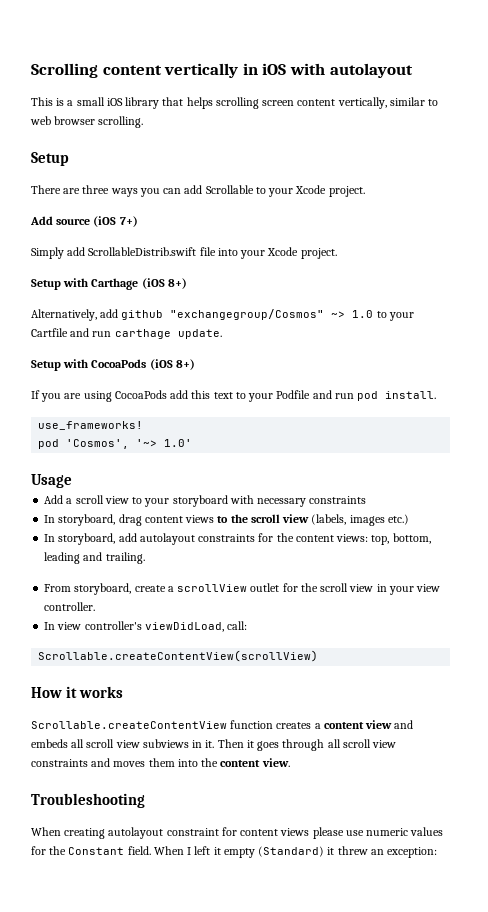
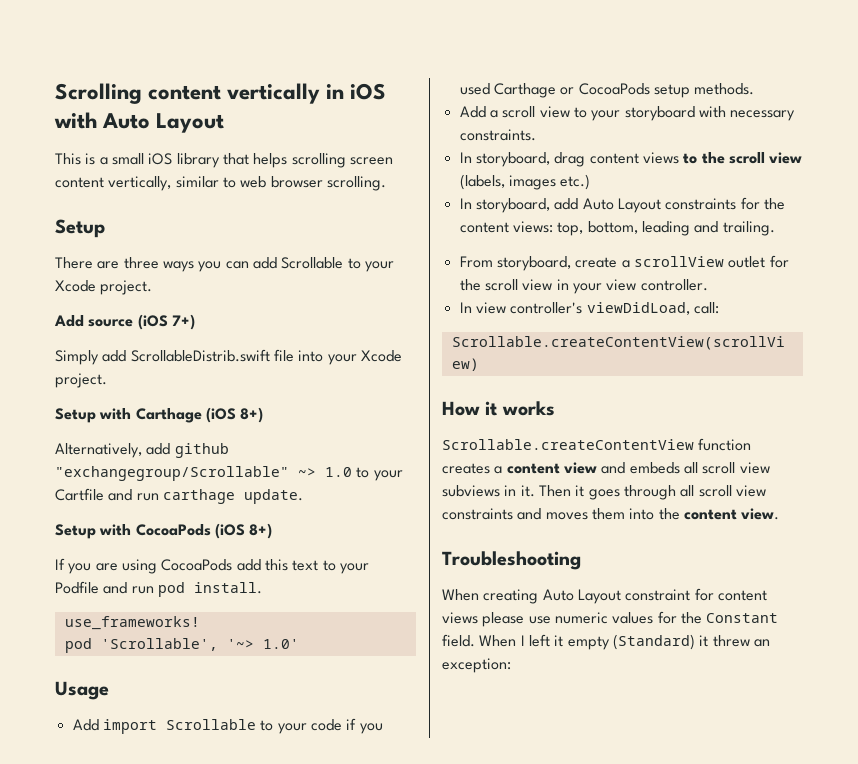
[329,63,413,78] autolayout -> [102,113,225,133] Auto Layout
[170,309,325,320] "exchangegroup/Cosmos" -> [55,466,289,481] "exchangegroup/Scrollable"
[66,439,130,449] 'Cosmos', -> [100,638,218,651] 'Scrollable',
(72, 481) none -> [72,718,383,734] [459,83,755,98] // Add import Scrollable to your code if you used Carthage or CocoaPods setup methods.
[309,496,367,504] constraints -> [459,129,536,141] constraints.
[139,533,195,545] autolayout -> [582,198,661,213] Auto Layout
[108,827,164,839] autolayout -> [542,589,621,604] Auto Layout

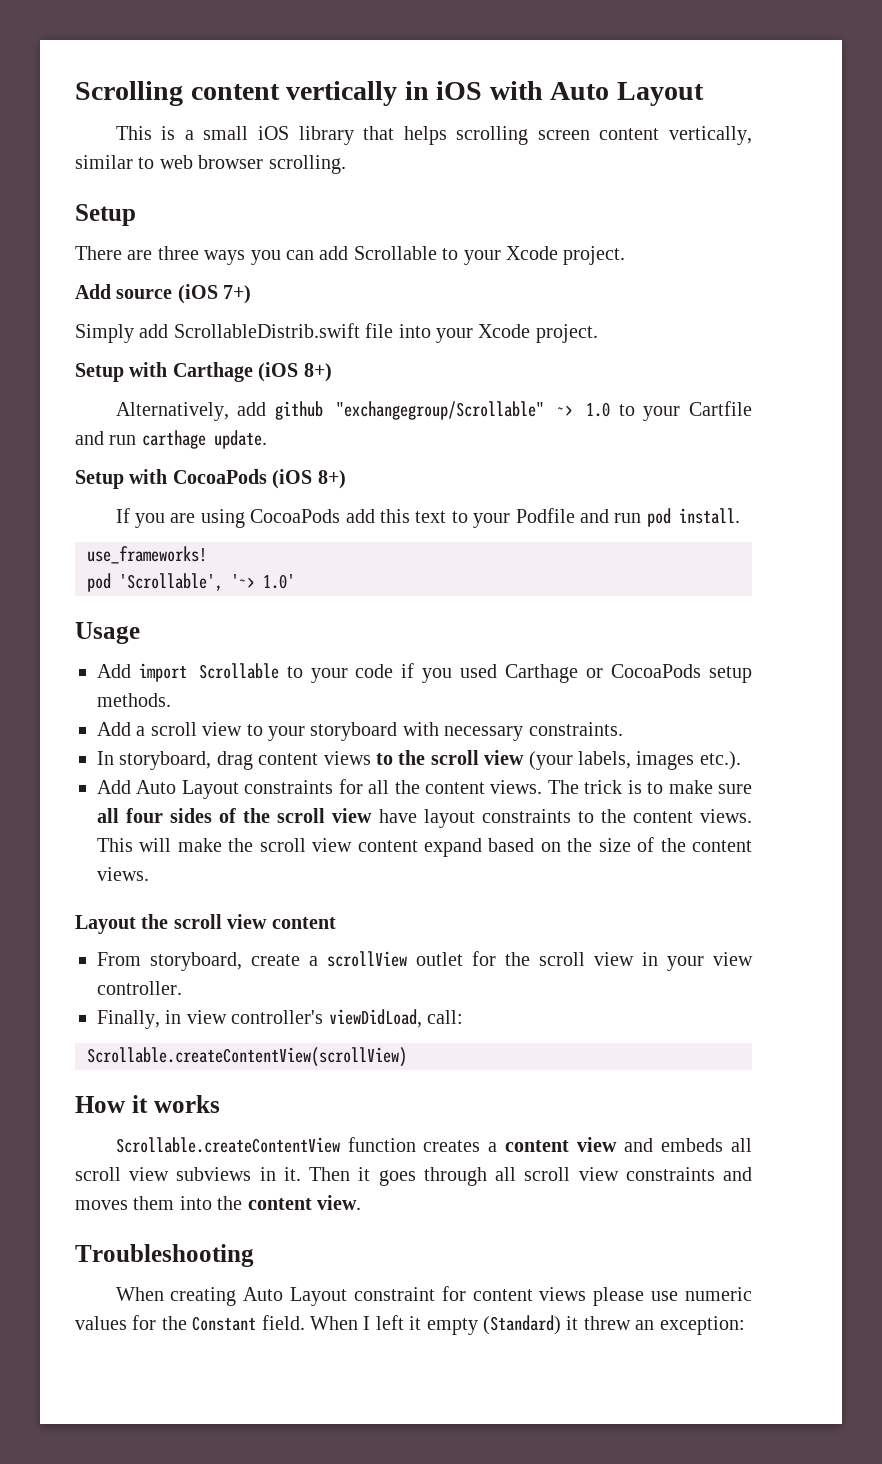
[459,174,591,190] [459,198,579,213] (labels, images etc.) // In storyboard, add -> [528,751,741,770] [97,780,131,794] (your labels, images etc.). // Add
[763,198,785,210] [459,221,775,236] the content views: top, bottom, leading and trailing. -> [368,780,753,794] [97,808,752,828] [97,837,753,857] [97,867,149,881] [75,914,336,934] all the content views. The trick is to make sure all four sides of the scroll view have layout constraints to the content views. This will make the scroll view content expand based on the size of the content views. // Layout the scroll view content
[459,302,472,313] In -> [97,1010,182,1029] Finally, in

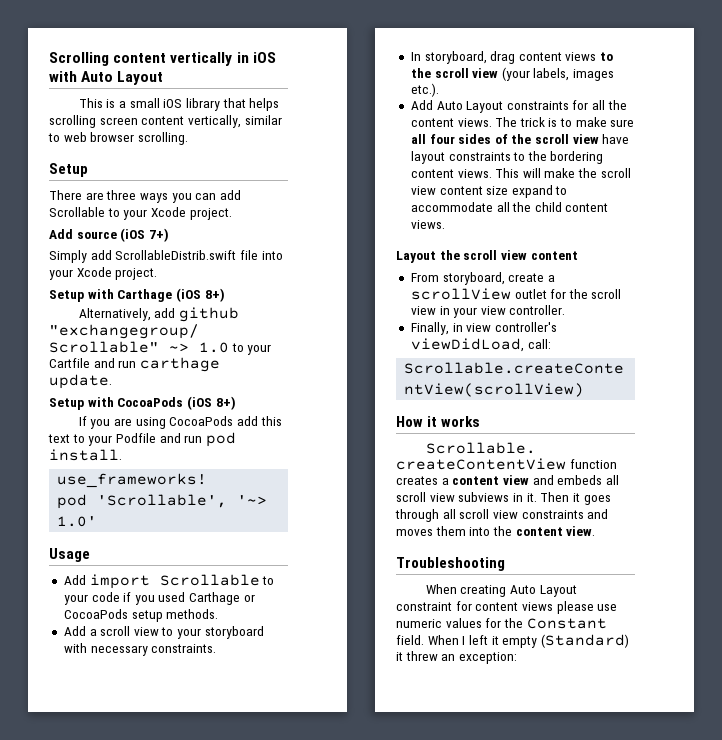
(626, 816) none -> [550,151,604,164] bordering
[424,837,686,857] expand based on the size of the -> [486,185,568,198] [410,202,562,212] size expand to accommodate all the child

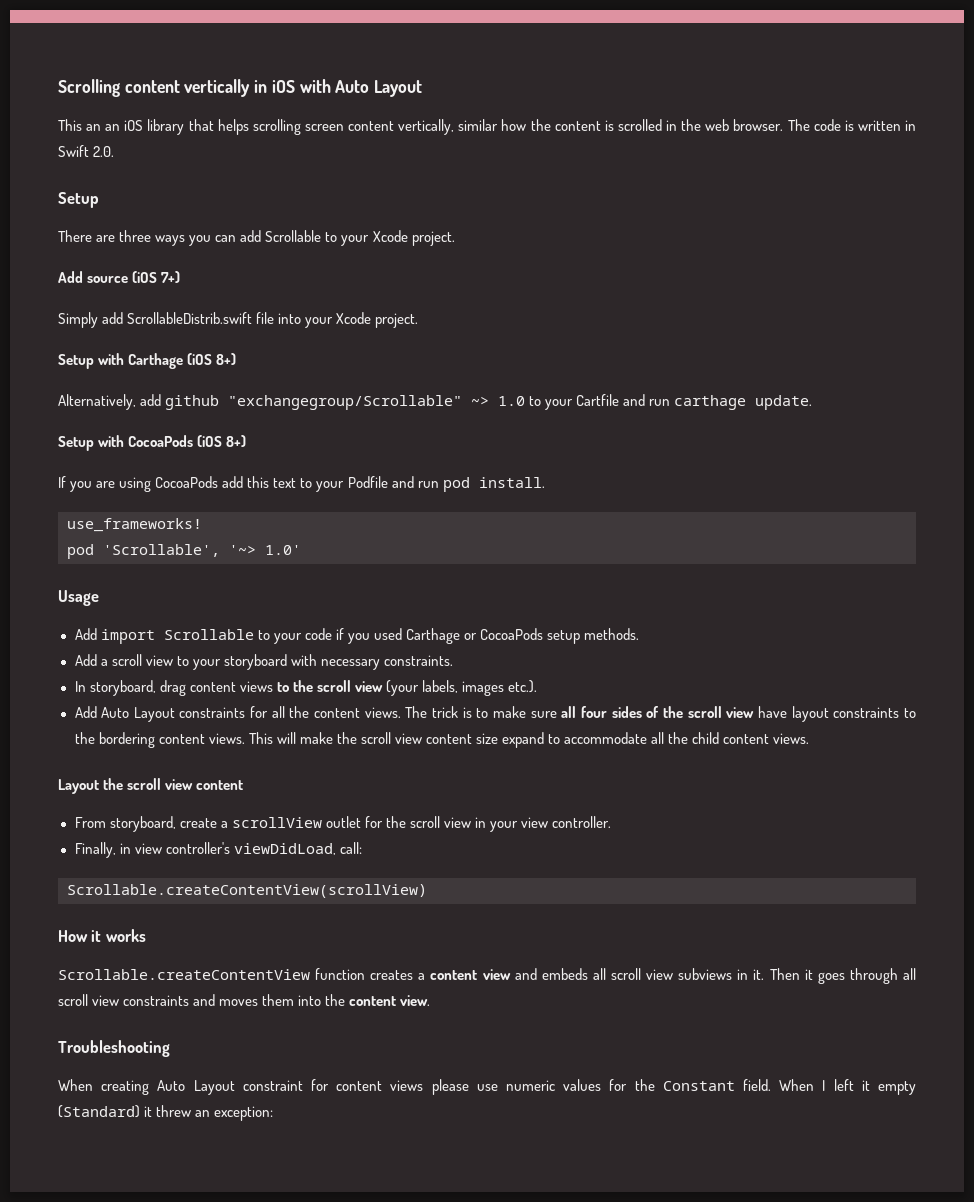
[106,98,160,108] is a small -> [86,124,121,131] an an
[48,132,188,145] to web browser scrolling. -> [501,119,917,131] [58,145,115,157] how the content is scrolled in the web browser. The code is written in Swift 2.0.

